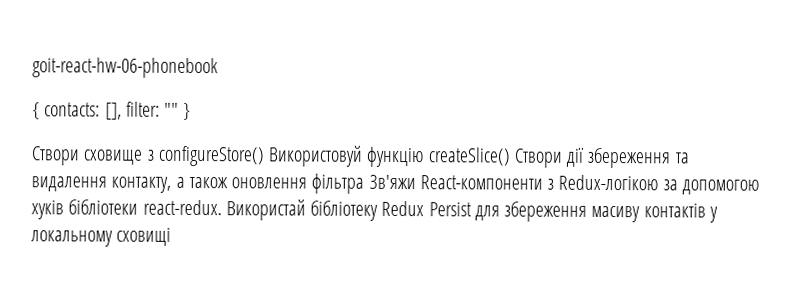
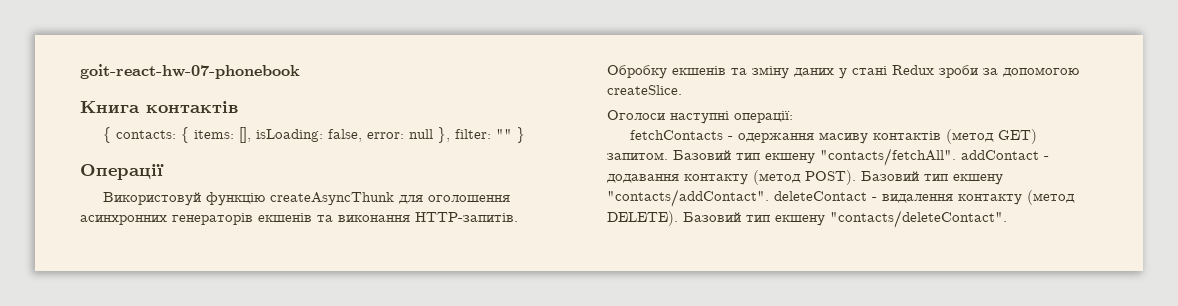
[32,57,218,79] goit-react-hw-06-phonebook -> [80,64,300,79] [80,101,238,113] goit-react-hw-07-phonebook // Книга контактів
[104,101,192,120] [31,145,689,169] [31,173,759,195] [31,199,718,223] [30,227,172,247] [], filter: "" } // Створи сховище з configureStore() Використовуй функцію createSlice() Створи дії збереження та видалення контакту, а також оновлення фільтра Зв'яжи React-компоненти з Redux-логікою за допомогою хуків бібліотеки react-redux. Використай бібліотеку Redux Persist для збереження масиву контактів у локальному сховищі -> [181,127,526,143] [80,164,164,180] [103,192,511,206] [80,212,518,225] [607,65,1079,79] [607,85,682,95] [607,110,793,124] [630,129,1038,144] [607,148,1049,166] [607,170,1003,185] [607,189,1075,207] [607,210,1007,228] { items: [], isLoading: false, error: null }, filter: "" } // Операції // Використовуй функцію createAsyncThunk для оголошення асинхронних генераторів екшенів та виконання HTTP-запитів. Обробку екшенів та зміну даних у стані Redux зроби за допомогою createSlice. // Оголоси наступні операції: // fetchContacts - одержання масиву контактів (метод GET) запитом. Базовий тип екшену "contacts/fetchAll". addContact - додавання контакту (метод POST). Базовий тип екшену "contacts/addContact". deleteContact - видалення контакту (метод DELETE). Базовий тип екшену "contacts/deleteContact".

